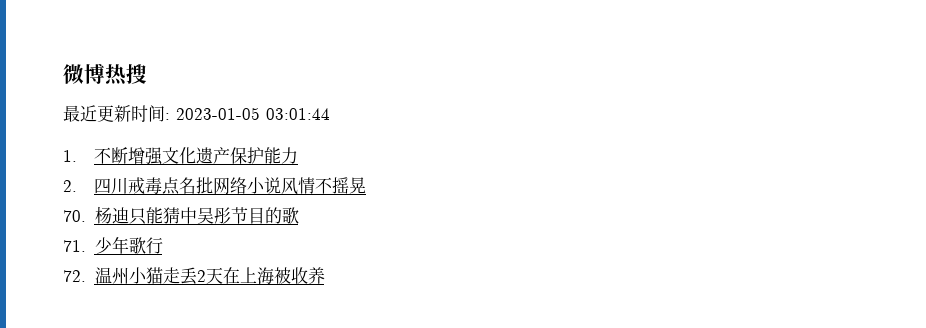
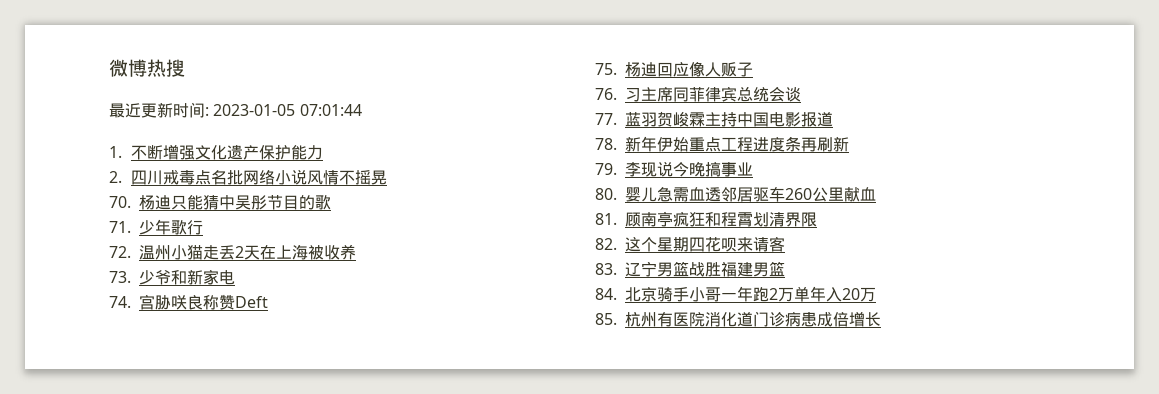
[266,108,330,120] 03:01:44 -> [299,104,362,116] 07:01:44
(325, 275) none -> [109,269,235,285] [109,294,268,310] [595,62,753,77] [595,86,801,102] [595,111,833,127] [595,136,849,152] [595,161,753,177] [595,187,876,202] [595,211,817,227] [595,236,785,252] [595,261,785,277] [595,286,876,302] [595,311,881,327] // 73.少爷和新家电 // 74.宫胁咲良称赞Deft // 75.杨迪回应像人贩子 // 76.习主席同菲律宾总统会谈 // 77.蓝羽贺峻霖主持中国电影报道 // 78.新年伊始重点工程进度条再刷新 // 79.李现说今晚搞事业 // 80.婴儿急需血透邻居驱车260公里献血 // 81.顾南亭疯狂和程霄划清界限 // 82.这个星期四花呗来请客 // 83.辽宁男篮战胜福建男篮 // 84.北京骑手小哥一年跑2万单年入20万 // 85.杭州有医院消化道门诊病患成倍增长

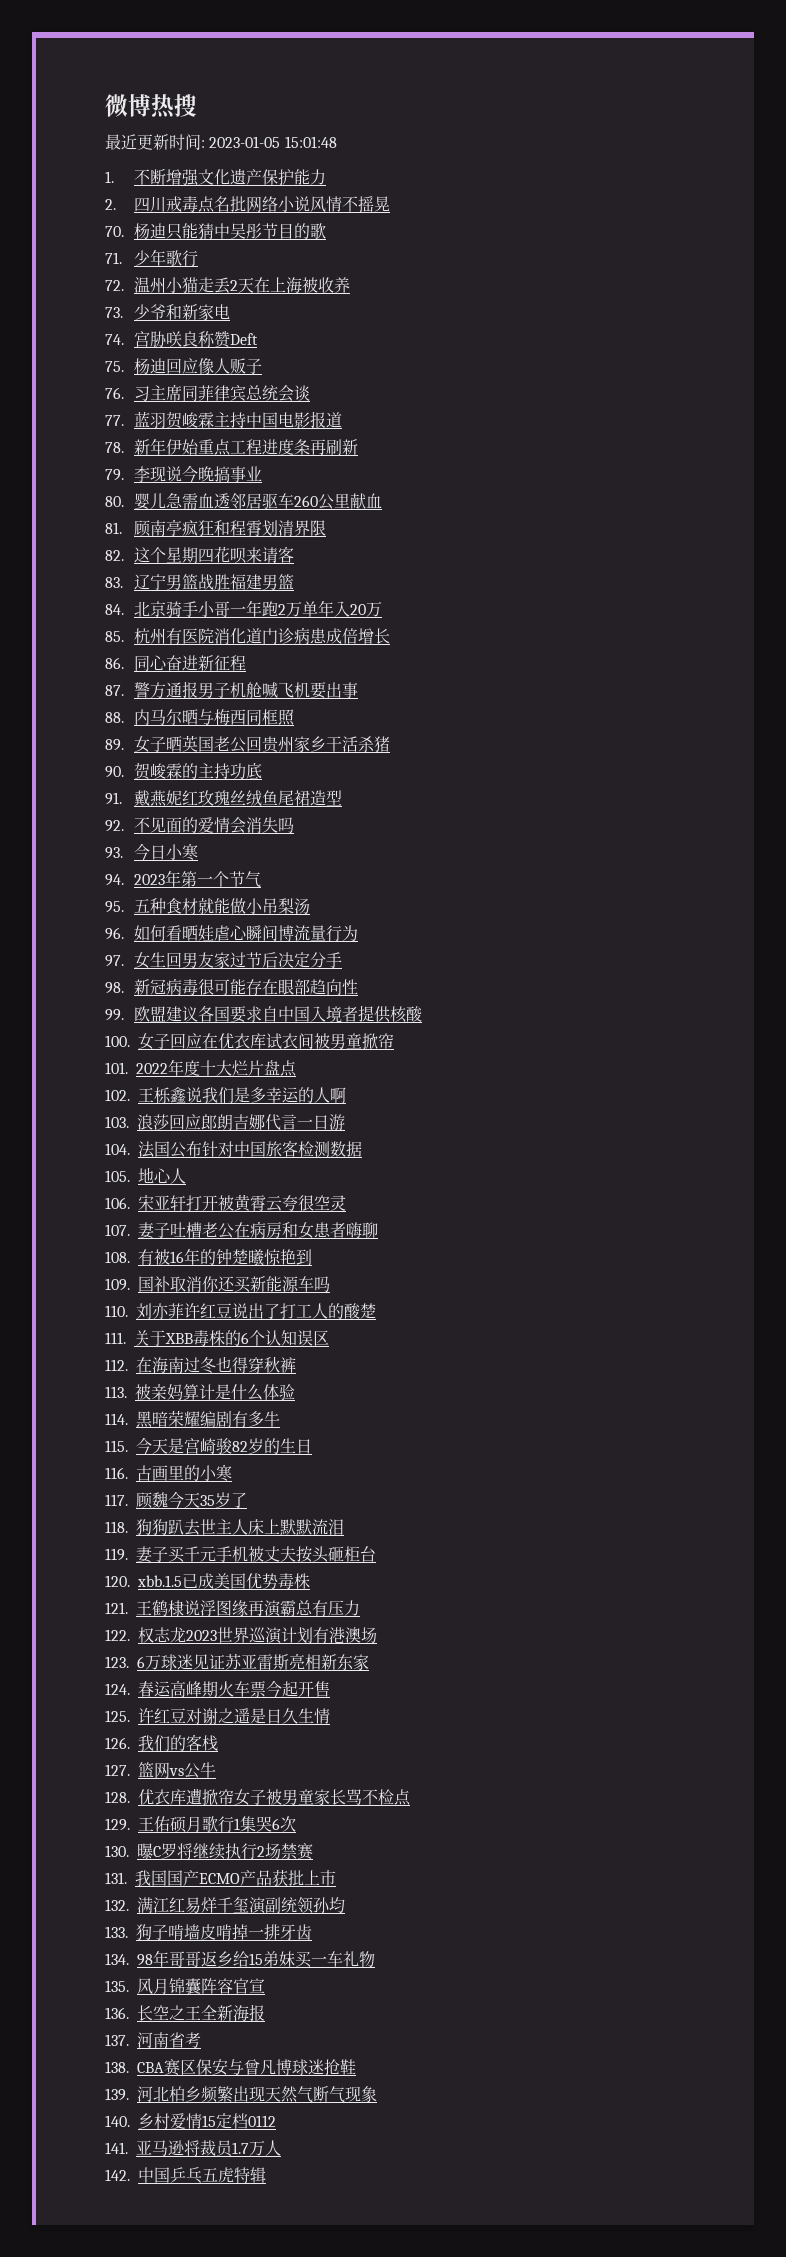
[299,104,362,116] 07:01:44 -> [284,136,337,148] 15:01:48
(881, 319) none -> [105,655,246,671] [105,681,358,699] [105,709,295,726] [105,735,390,753] [105,762,262,780] [105,790,342,807] [105,817,294,834] [105,843,198,861] [105,870,261,888] [105,898,310,915] [105,925,358,942] [105,952,342,969] [105,978,358,996] [105,1005,422,1023] [105,1033,394,1050] [105,1059,297,1077] [105,1087,346,1104] [105,1114,345,1131] [105,1140,362,1158] [105,1167,186,1184] [105,1194,346,1212] [105,1221,378,1239] [105,1248,312,1266] [105,1276,330,1293] [105,1303,376,1320] [105,1330,329,1347] [105,1356,296,1374] [105,1384,295,1401] [105,1410,280,1428] [105,1437,312,1455] [105,1464,232,1482] [105,1491,247,1509] [105,1519,344,1536] [105,1546,376,1563] [105,1573,310,1590] [105,1600,360,1617] [105,1627,377,1644] [105,1653,369,1671] [105,1680,330,1698] [105,1708,330,1724] [105,1734,218,1752] [105,1762,216,1779] [105,1788,411,1806] [105,1816,296,1833] [105,1843,313,1860] [105,1869,336,1886] [105,1897,345,1914] [105,1924,312,1940] [105,1950,375,1968] [105,1978,265,1995] [105,2004,265,2022] [105,2032,201,2048] [105,2059,356,2076] [105,2086,377,2103] [105,2113,276,2129] [105,2140,281,2157] [105,2167,266,2184] // 86.同心奋进新征程 // 87.警方通报男子机舱喊飞机要出事 // 88.内马尔晒与梅西同框照 // 89.女子晒英国老公回贵州家乡干活杀猪 // 90.贺峻霖的主持功底 // 91.戴燕妮红玫瑰丝绒鱼尾裙造型 // 92.不见面的爱情会消失吗 // 93.今日小寒 // 94. 2023年第一个节气 // 95.五种食材就能做小吊梨汤 // 96.如何看晒娃虐心瞬间博流量行为 // 97.女生回男友家过节后决定分手 // 98.新冠病毒很可能存在眼部趋向性 // 99.欧盟建议各国要求自中国入境者提供核酸 // 100.女子回应在优衣库试衣间被男童掀帘 // 101. 2022年度十大烂片盘点 // 102.王栎鑫说我们是多幸运的人啊 // 103.浪莎回应郎朗吉娜代言一日游 // 104.法国公布针对中国旅客检测数据 // 105.地心人 // 106.宋亚轩打开被黄霄云夸很空灵 // 107.妻子吐槽老公在病房和女患者嗨聊 // 108.有被16年的钟楚曦惊艳到 // 109.国补取消你还买新能源车吗 // 110.刘亦菲许红豆说出了打工人的酸楚 // 111.关于XBB毒株的6个认知误区 // 112.在海南过冬也得穿秋裤 // 113.被亲妈算计是什么体验 // 114.黑暗荣耀编剧有多牛 // 115.今天是宫崎骏82岁的生日 // 116.古画里的小寒 // 117.顾魏今天35岁了 // 118.狗狗趴去世主人床上默默流泪 // 119.妻子买千元手机被丈夫按头砸柜台 // 120. xbb.1.5已成美国优势毒株 // 121.王鹤棣说浮图缘再演霸总有压力 // 122.权志龙2023世界巡演计划有港澳场 // 123. 6万球迷见证苏亚雷斯亮相新东家 // 124.春运高峰期火车票今起开售 // 125.许红豆对谢之遥是日久生情 // 126.我们的客栈 // 127.篮网vs公牛 // 128.优衣库遭掀帘女子被男童家长骂不检点 // 129.王佑硕月歌行1集哭6次 // 130.曝C罗将继续执行2场禁赛 // 131.我国国产ECMO产品获批上市 // 132.满江红易烊千玺演副统领孙均 // 133.狗子啃墙皮啃掉一排牙齿 // 134. 98年哥哥返乡给15弟妹买一车礼物 // 135.风月锦囊阵容官宣 // 136.长空之王全新海报 // 137.河南省考 // 138. CBA赛区保安与曾凡博球迷抢鞋 // 139.河北柏乡频繁出现天然气断气现象 // 140.乡村爱情15定档0112 // 141.亚马逊将裁员1.7万人 // 142.中国乒乓五虎特辑

